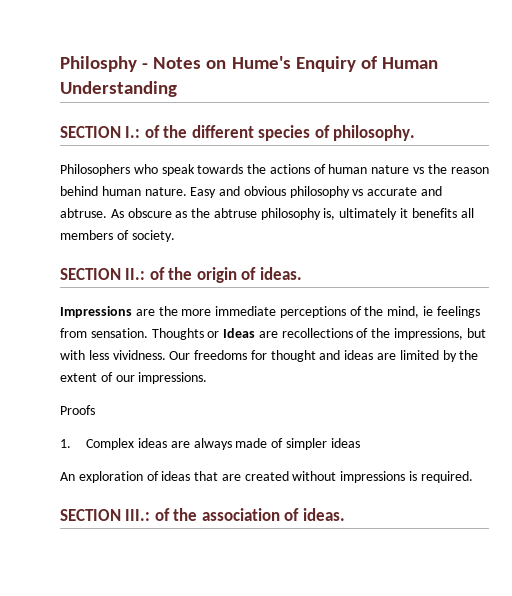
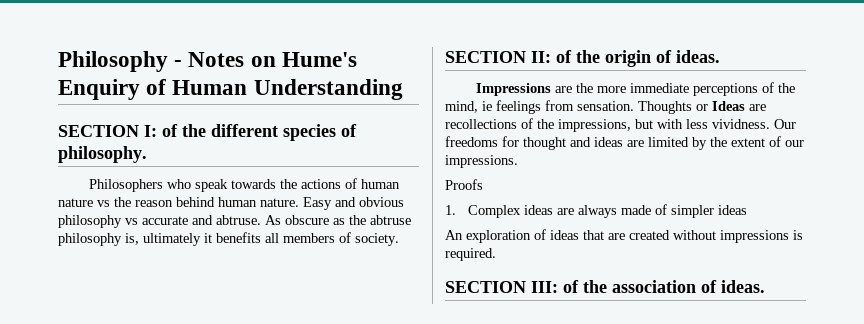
[60,56,137,72] Philosphy -> [58,51,168,72] Philosophy
[125,126,141,138] I.: -> [144,125,157,137] I:
[125,268,146,280] II.: -> [531,51,551,63] II:
[125,509,151,521] III.: -> [531,281,558,293] III:

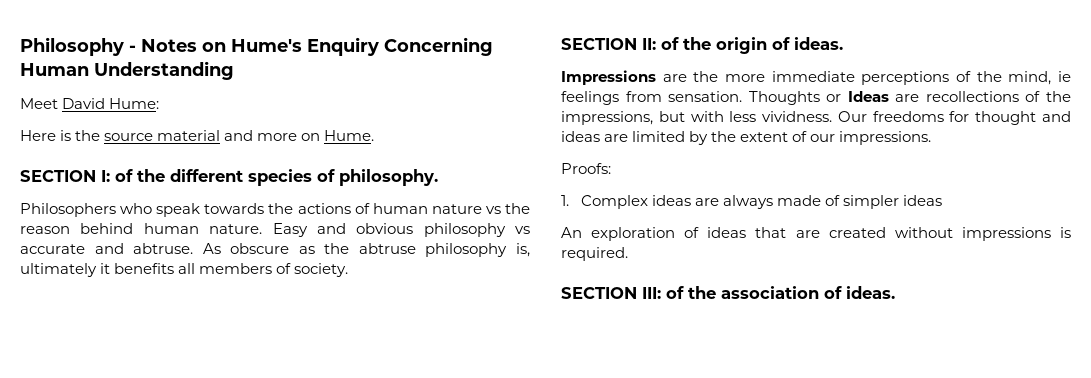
[146,79,167,95] of -> [384,37,493,56] Concerning
(403, 89) none -> [20,98,160,109] [20,130,375,141] // Meet David Hume: // Here is the source material and more on Hume.
[445,179,483,190] Proofs -> [561,163,611,174] Proofs:

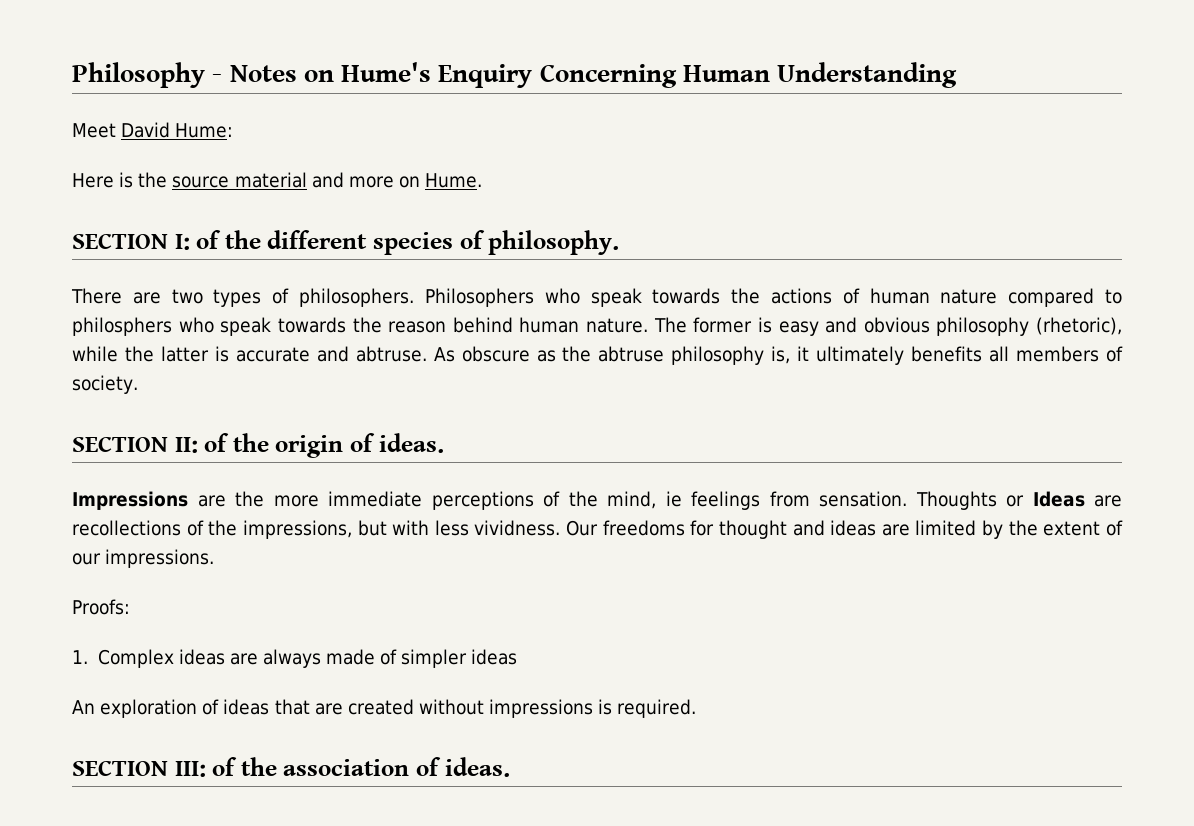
(438, 177) none -> [71,288,415,307] There are two types of philosophers.
[485,206,501,214] vs -> [1008,288,1122,307] [72,317,346,336] compared to philosphers who speak towards
[272,223,530,237] Easy and obvious philosophy vs -> [653,317,1122,336] [72,346,229,362] The former is easy and obvious philosophy (rhetoric), while the latter is
[20,263,111,277] ultimately it -> [797,346,905,365] it ultimately

